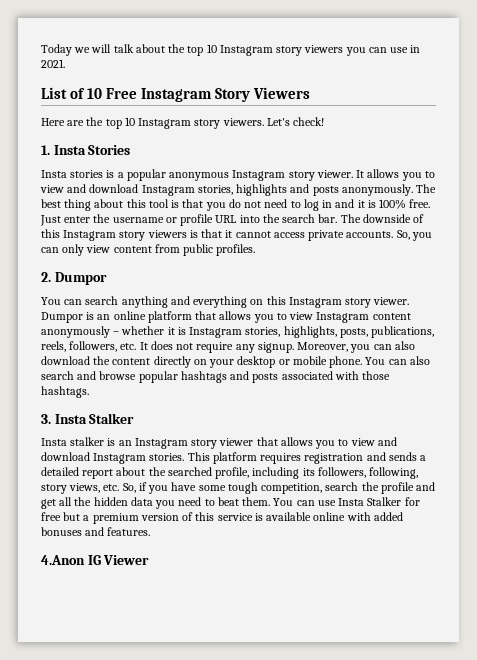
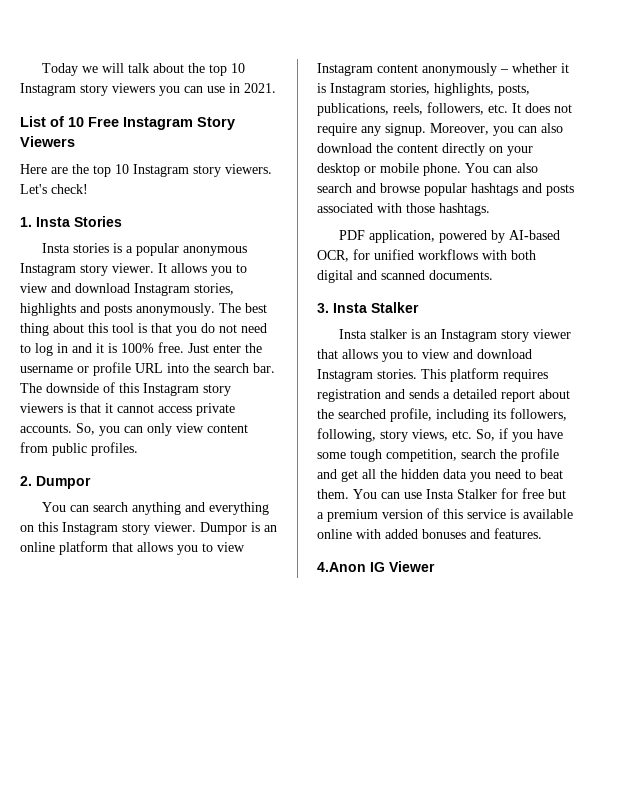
(89, 392) none -> [338,230,560,243] [317,249,536,262] [317,270,493,283] // PDF application, powered by AI-based OCR, for unified workflows with both digital and scanned documents.

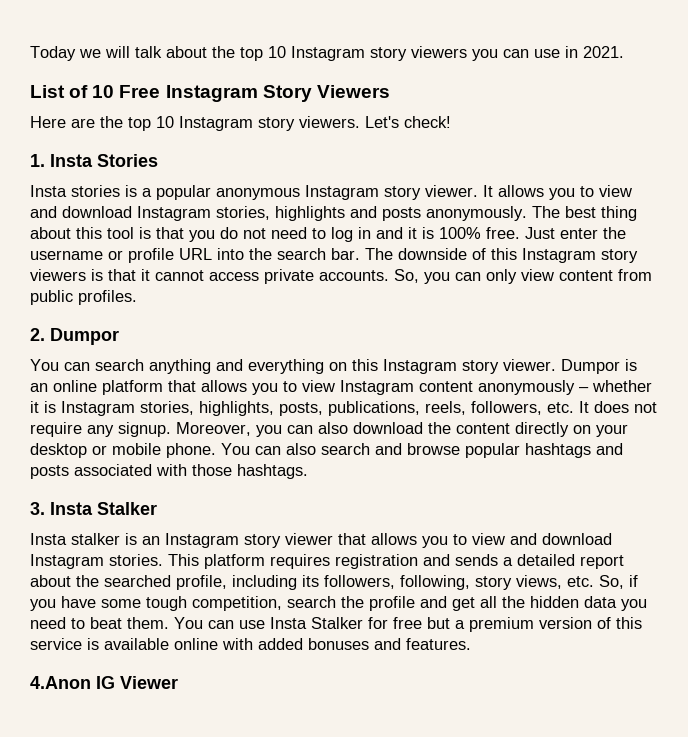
[338,230,560,243] [317,249,536,262] [317,270,493,283] // PDF application, powered by AI-based OCR, for unified workflows with both digital and scanned documents. -> (308, 471) none

